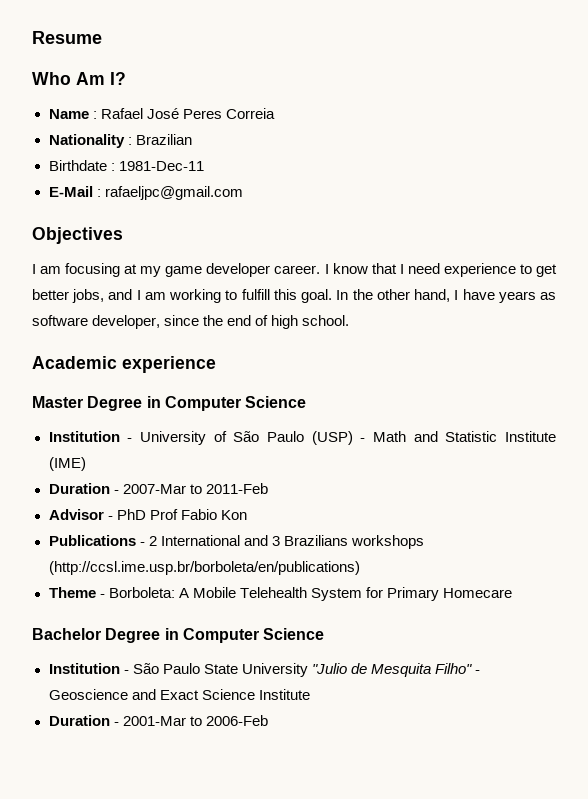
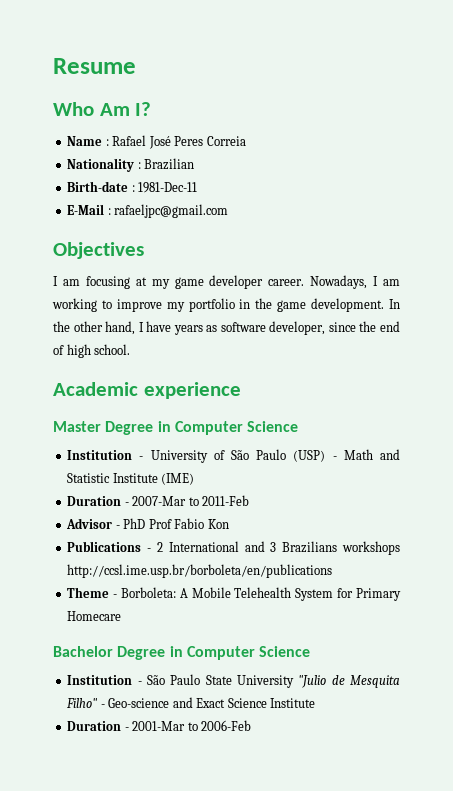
[48,160,107,171] Birthdate -> [67,181,129,192] Birth-date
[324,263,557,277] [32,289,333,303] I know that I need experience to get better jobs, and I am working to fulfill this goal. -> [310,275,400,289] [52,298,385,312] Nowadays, I am working to improve my portfolio in the game development.
[48,561,360,575] (http://ccsl.ime.usp.br/borboleta/en/publications) -> [67,564,333,578] http://ccsl.ime.usp.br/borboleta/en/publications
[48,689,128,700] Geoscience -> [108,698,170,708] Geo-science

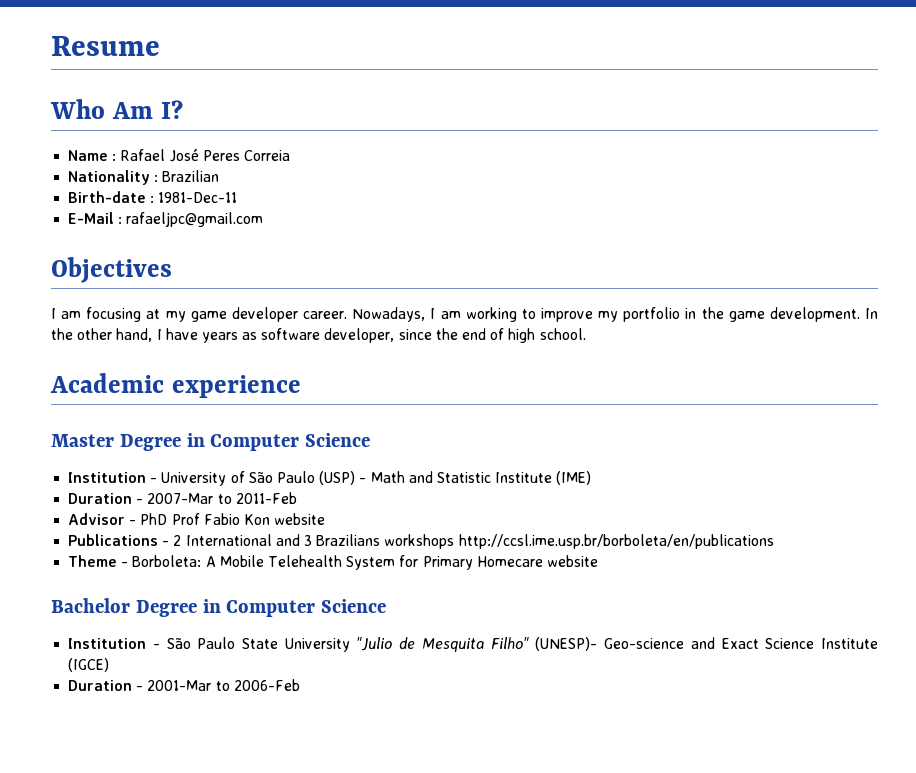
(229, 524) none -> [274,513,326,525] website
(122, 616) none -> [546,555,598,567] website
[100,704,105,708] - -> [535,637,598,651] (UNESP)-
(316, 703) none -> [68,658,110,672] (IGCE)

